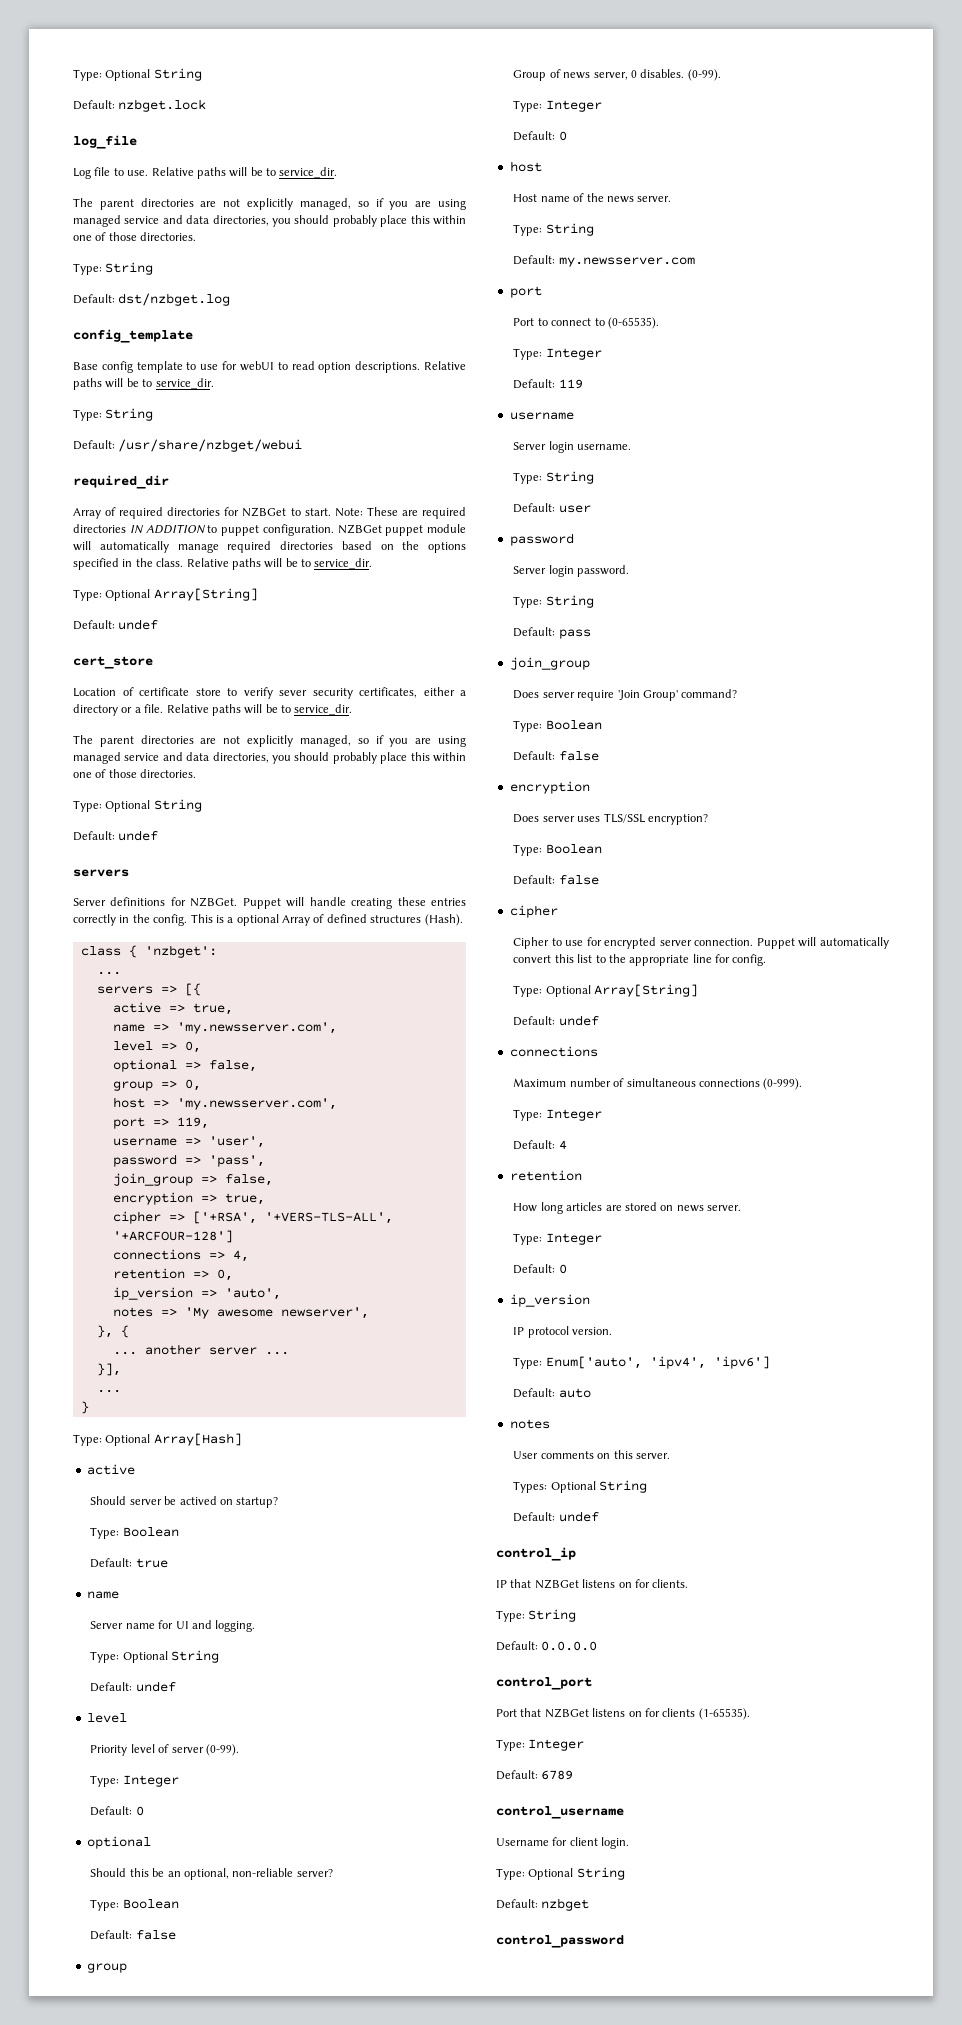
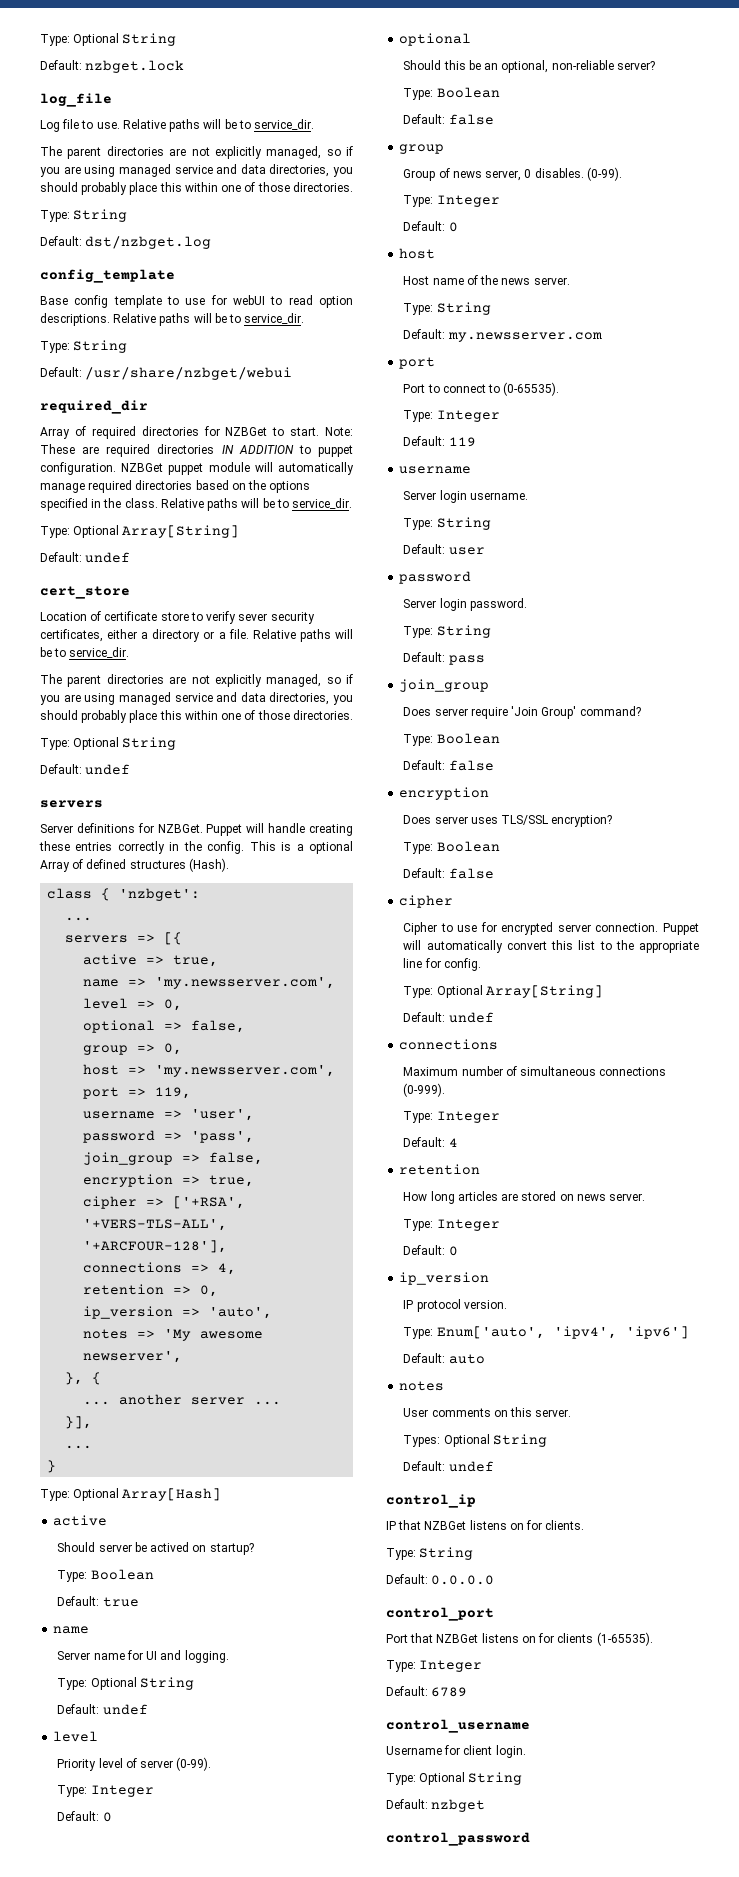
[112,1230,233,1243] '+ARCFOUR-128'] -> [83,1240,228,1253] '+ARCFOUR-128'],

